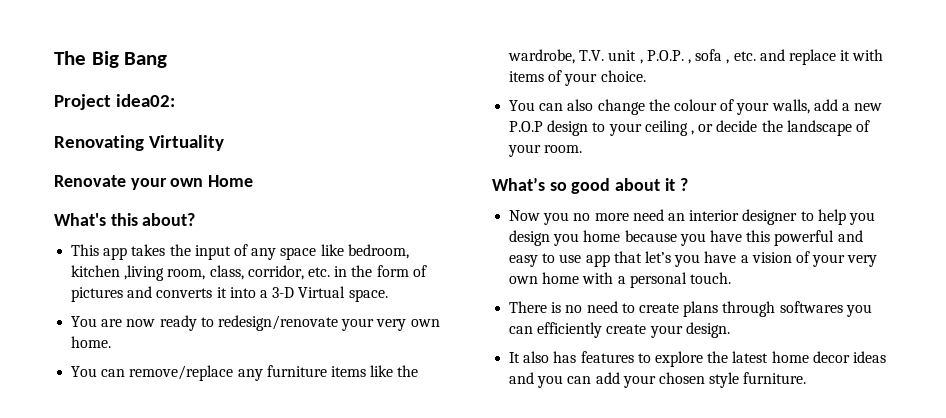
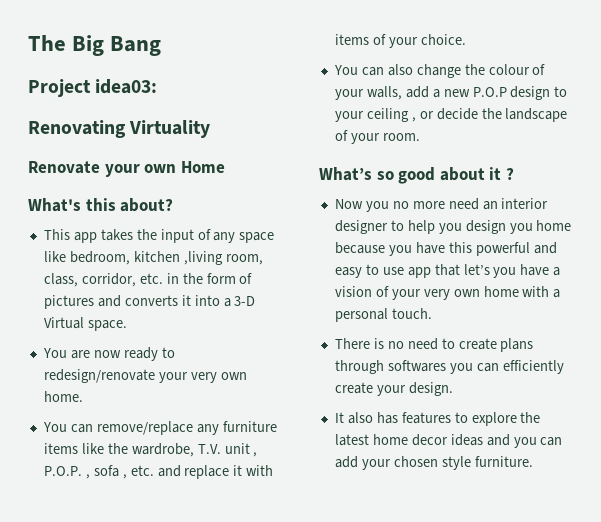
[116,94,176,107] idea02: -> [95,79,158,94] idea03:

